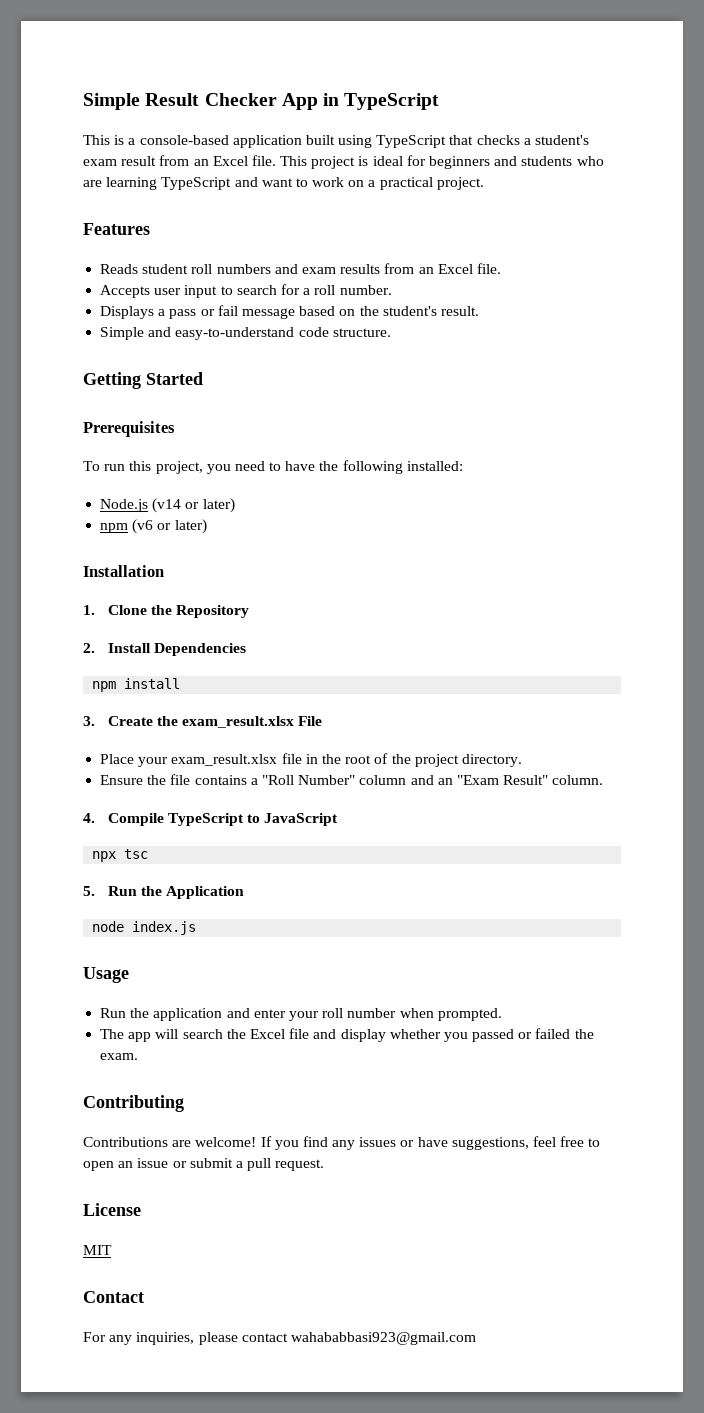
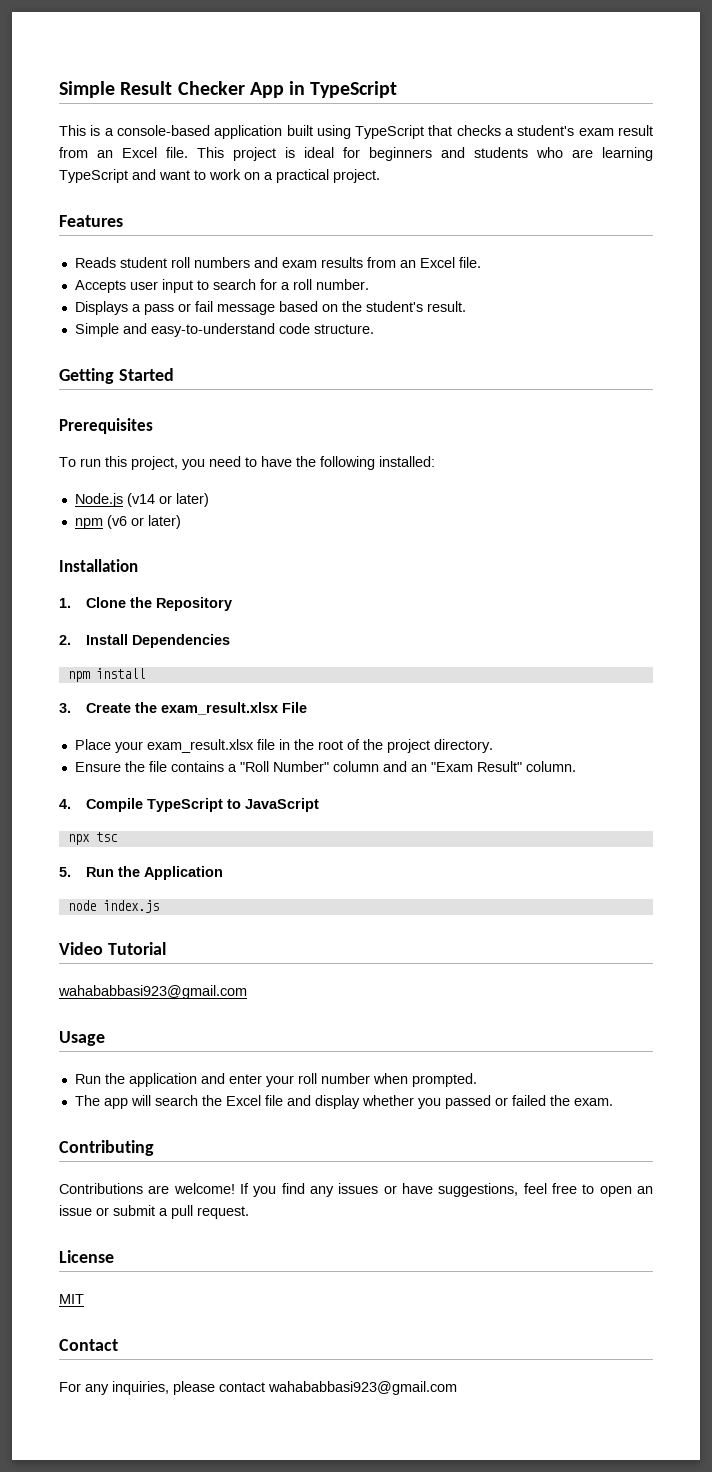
(197, 928) none -> [59,942,166,955] [58,985,247,999] // Video Tutorial // wahababbasi923@gmail.com

